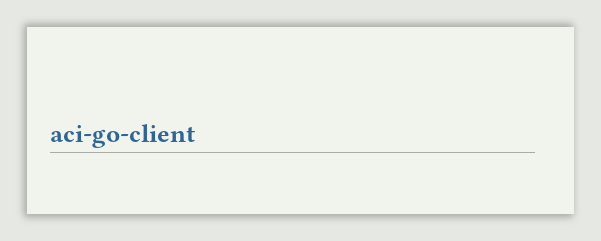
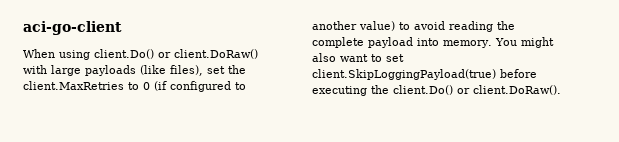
(195, 136) none -> [23,49,258,60] [23,65,246,76] [23,81,246,92] [312,21,515,32] [312,37,554,48] [312,53,404,62] [312,69,537,80] [312,85,561,96] // When using client.Do() or client.DoRaw() with large payloads (like files), set the client.MaxRetries to 0 (if configured to another value) to avoid reading the complete payload into memory. You might also want to set client.SkipLoggingPayload(true) before executing the client.Do() or client.DoRaw().

